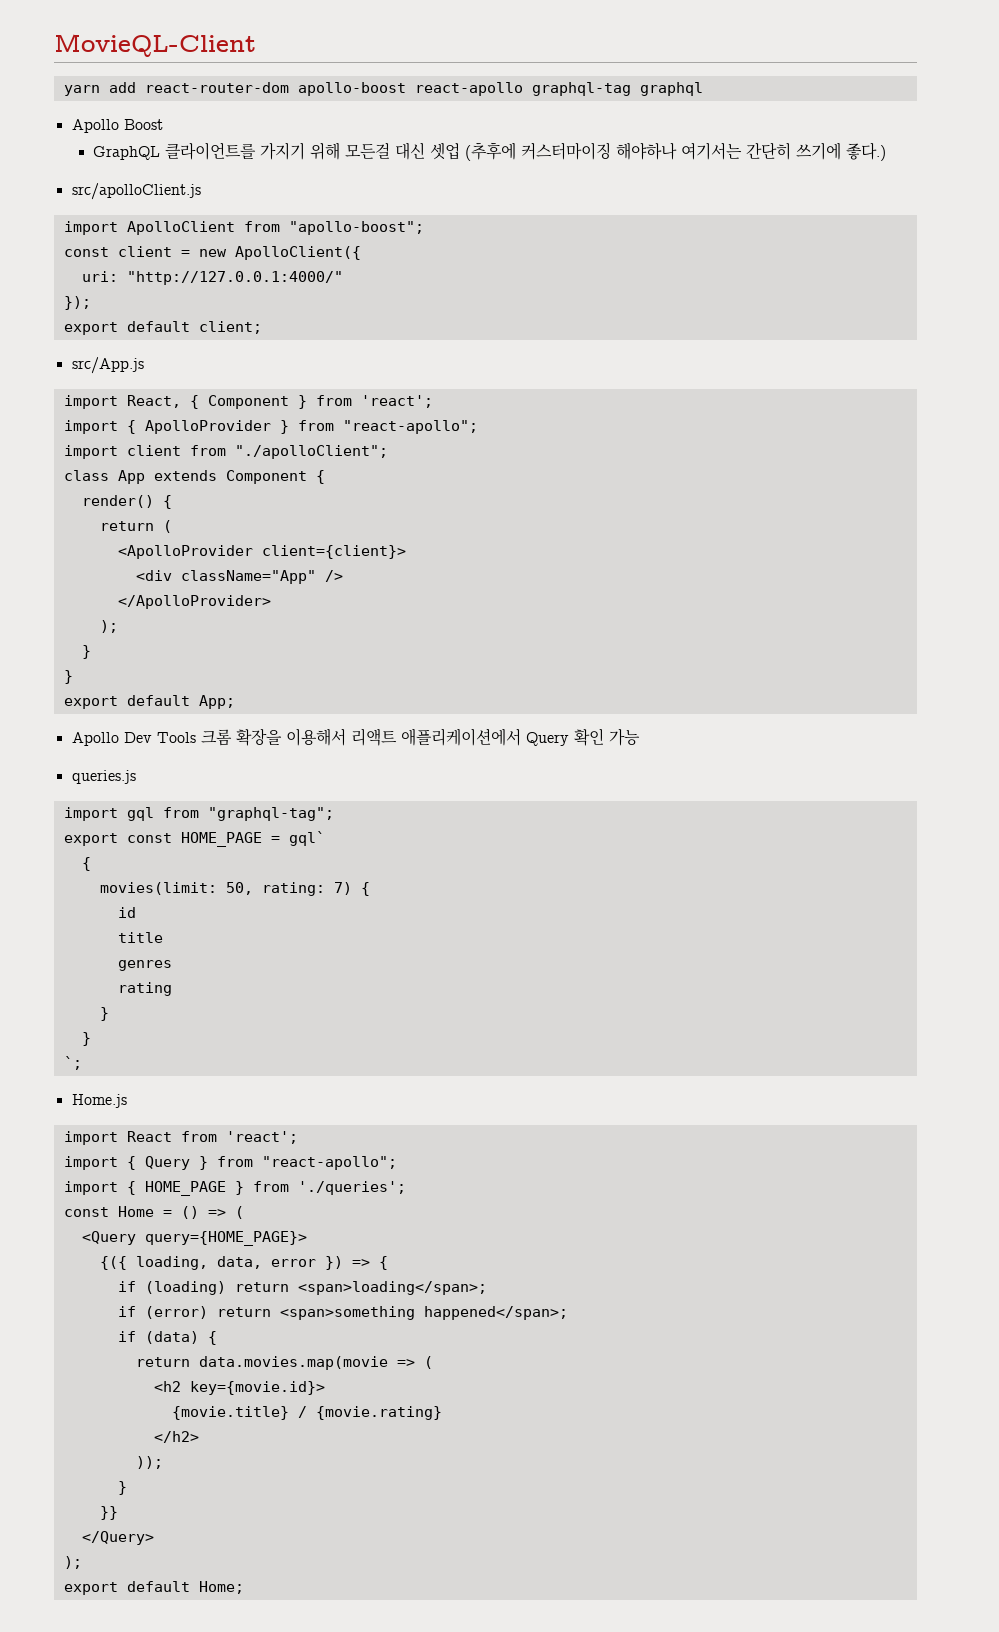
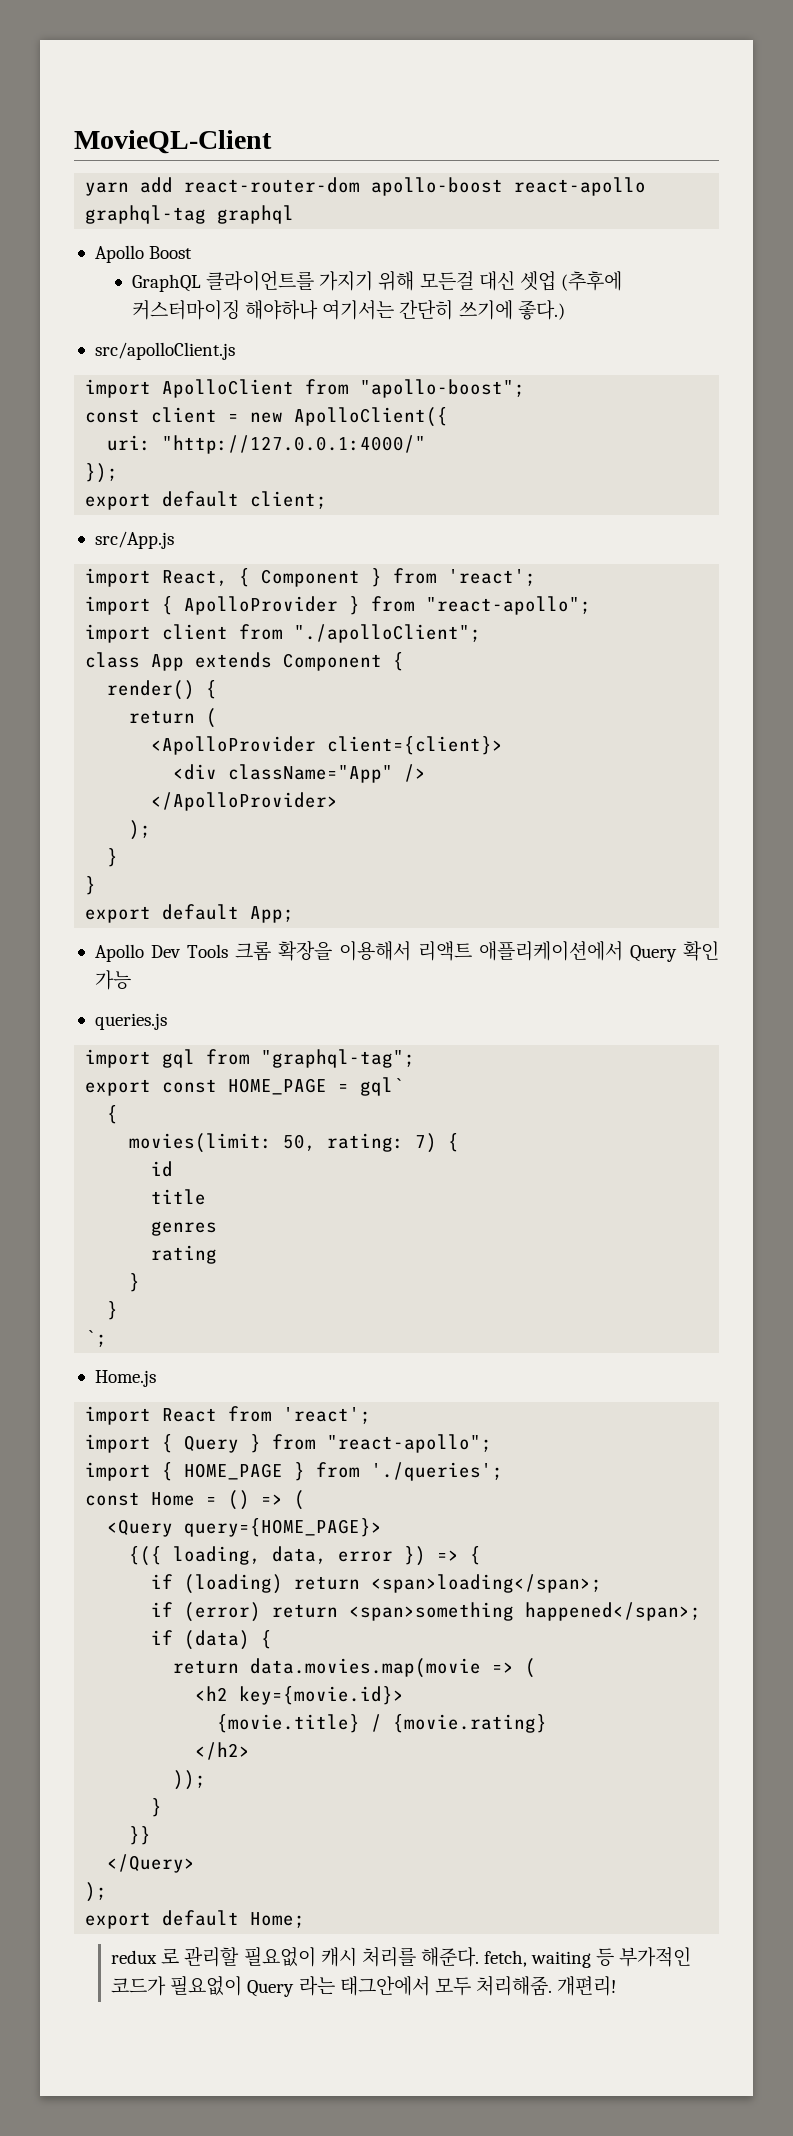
(244, 1587) none -> [111,1946,692,1968] [111,1975,617,1997] // redux 로 관리할 필요없이 캐시 처리를 해준다. fetch, waiting 등 부가적인 코드가 필요없이 Query 라는 태그안에서 모두 처리해줌. 개편리!

